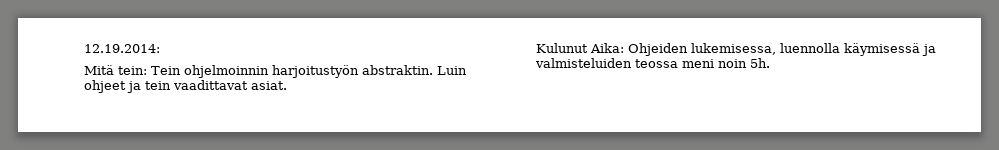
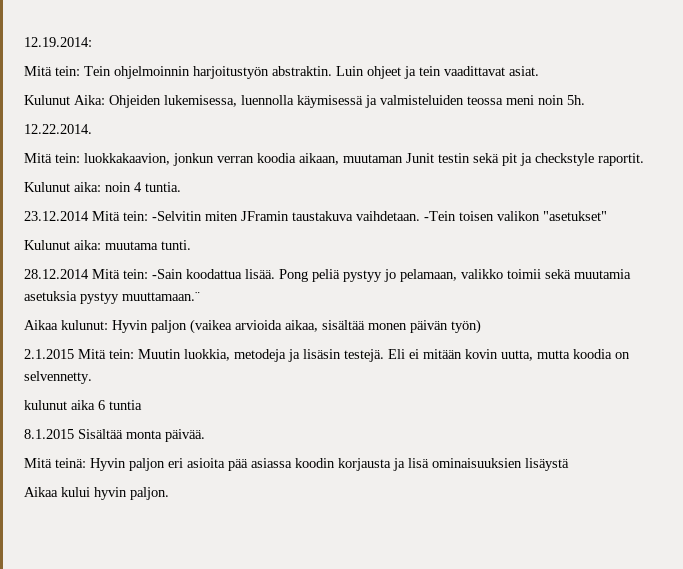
(770, 63) none -> [24,124,92,134] [24,153,644,166] [24,182,181,192] [24,211,607,221] [24,240,191,250] [24,269,631,282] [24,291,200,304] [24,319,481,334] [24,349,630,362] [24,371,92,384] [24,400,142,410] [24,429,205,442] [24,458,569,471] [24,487,169,500] // 12.22.2014. // Mitä tein: luokkakaavion, jonkun verran koodia aikaan, muutaman Junit testin sekä pit ja checkstyle raportit. // Kulunut aika: noin 4 tuntia. // 23.12.2014 Mitä tein: -Selvitin miten JFramin taustakuva vaihdetaan. -Tein toisen valikon "asetukset" // Kulunut aika: muutama tunti. // 28.12.2014 Mitä tein: -Sain koodattua lisää. Pong peliä pystyy jo pelamaan, valikko toimii sekä muutamia asetuksia pystyy muuttamaan.¨ // Aikaa kulunut: Hyvin paljon (vaikea arvioida aikaa, sisältää monen päivän työn) // 2.1.2015 Mitä tein: Muutin luokkia, metodeja ja lisäsin testejä. Eli ei mitään kovin uutta, mutta koodia on selvennetty. // kulunut aika 6 tuntia // 8.1.2015 Sisältää monta päivää. // Mitä teinä: Hyvin paljon eri asioita pää asiassa koodin korjausta ja lisä ominaisuuksien lisäystä // Aikaa kului hyvin paljon.

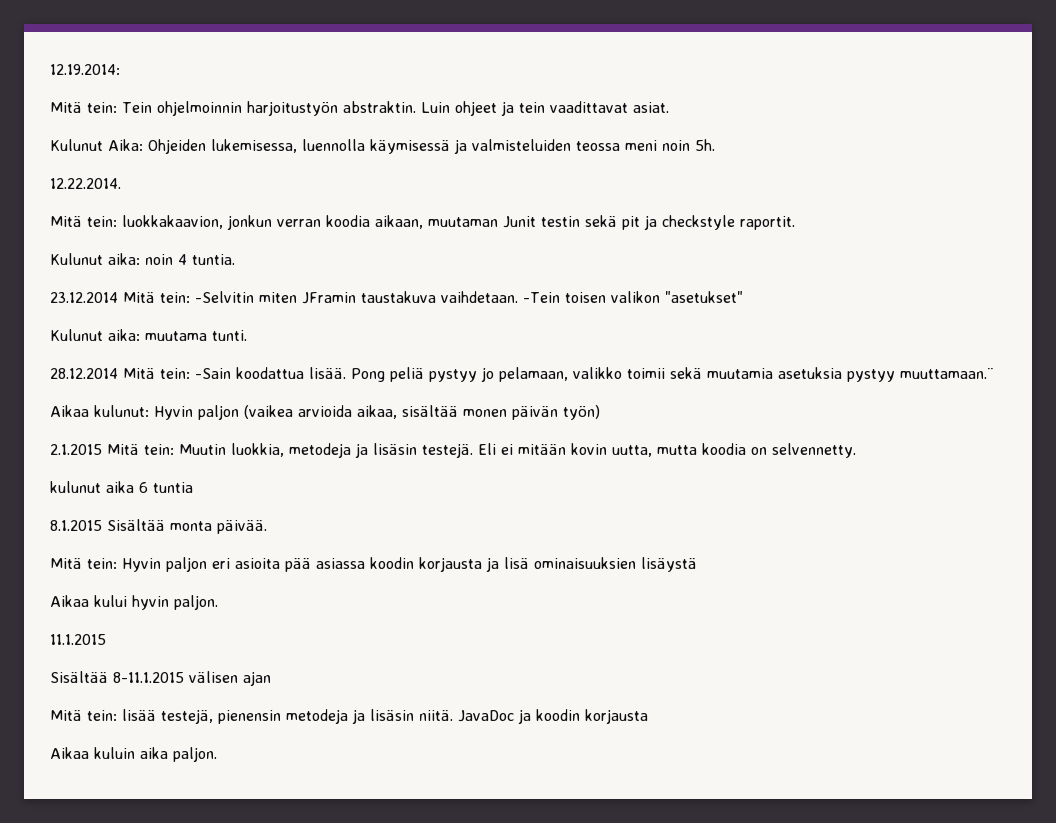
[55,458,86,468] teinä: -> [87,558,117,569] tein:
(169, 493) none -> [50,634,106,645] [50,671,271,686] [50,709,648,724] [50,747,217,762] // 11.1.2015 // Sisältää 8-11.1.2015 välisen ajan // Mitä tein: lisää testejä, pienensin metodeja ja lisäsin niitä. JavaDoc ja koodin korjausta // Aikaa kuluin aika paljon.

